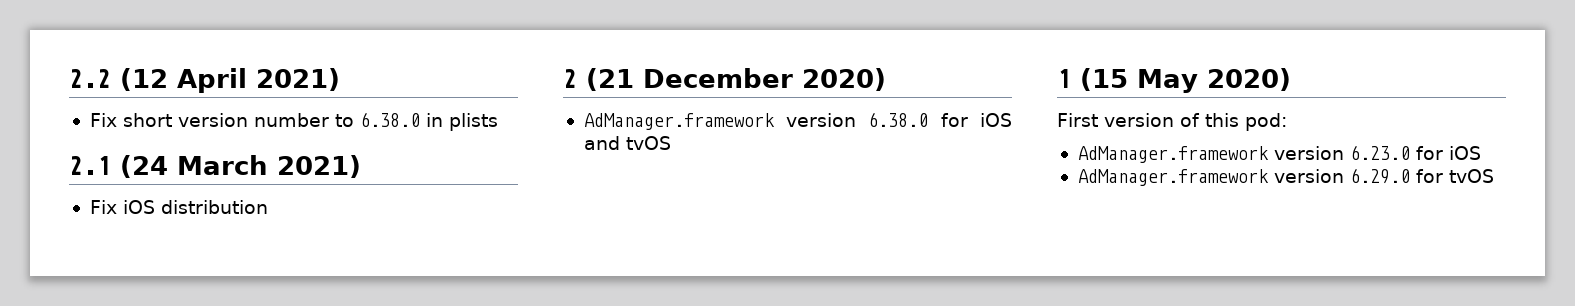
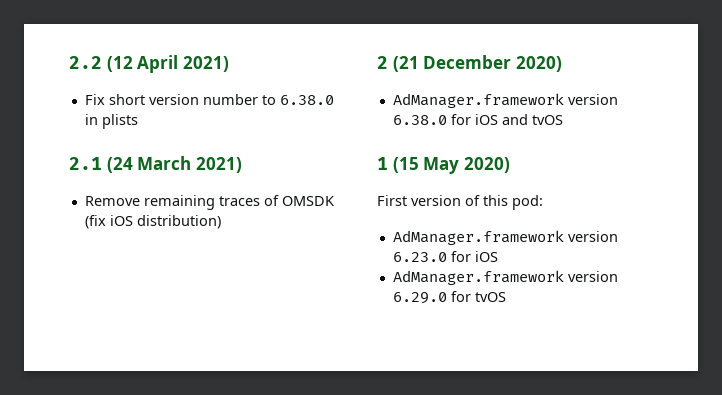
[89,200,268,214] Fix iOS distribution -> [84,195,334,210] [84,215,221,229] Remove remaining traces of OMSDK (fix iOS distribution)

